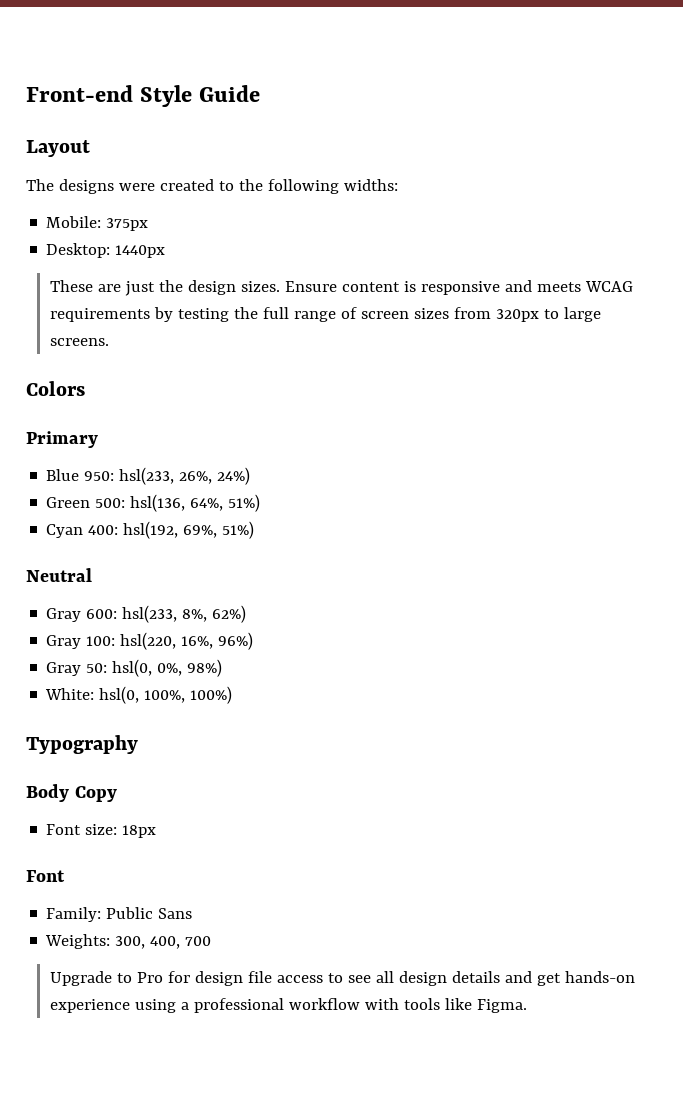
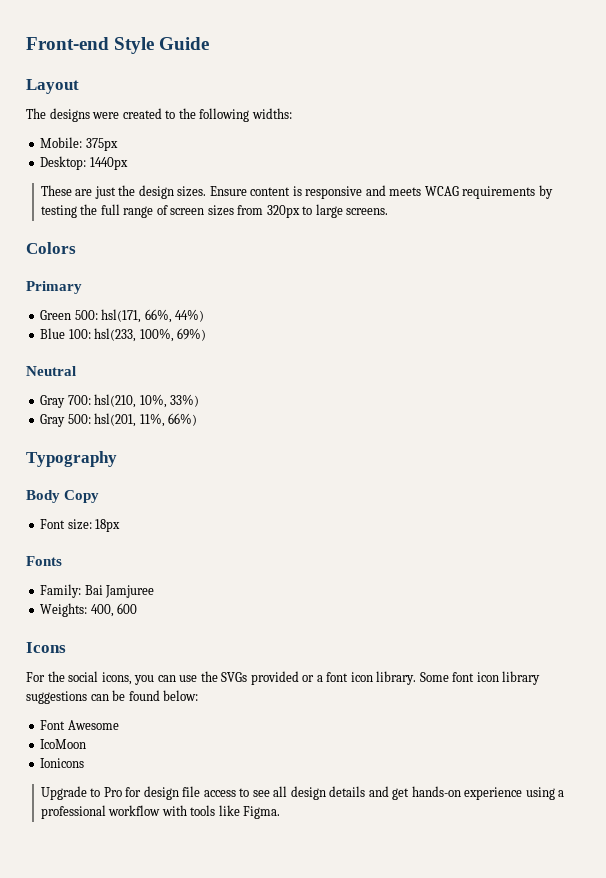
[46,467,251,485] [46,494,261,512] [46,521,255,539] [26,568,92,582] [46,605,247,623] [46,632,254,650] [46,659,223,677] [45,686,233,704] Blue 950: hsl(233, 26%, 24%) // Green 500: hsl(136, 64%, 51%) // Cyan 400: hsl(192, 69%, 51%) // Neutral // Gray 600: hsl(233, 8%, 62%) // Gray 100: hsl(220, 16%, 96%) // Gray 50: hsl(0, 0%, 98%) // White: hsl(0, 100%, 100%) -> [40,309,205,323] [40,328,207,342] [26,366,76,376] [40,394,200,408] [40,413,198,427] Green 500: hsl(171, 66%, 44%) // Blue 100: hsl(233, 100%, 69%) // Neutral // Gray 700: hsl(210, 10%, 33%) // Gray 500: hsl(201, 11%, 66%)
[26,870,65,882] Font -> [26,556,62,566] Fonts
[106,907,193,919] Public Sans -> [84,585,155,598] Bai Jamjuree
[115,936,212,949] 300, 400, 700 -> [90,603,138,617] [26,642,66,653] [26,671,541,685] [26,690,199,704] [40,720,119,730] [40,739,87,749] [40,758,85,768] 400, 600 // Icons // For the social icons, you can use the SVGs provided or a font icon library. Some font icon library suggestions can be found below: // Font Awesome // IcoMoon // Ionicons

